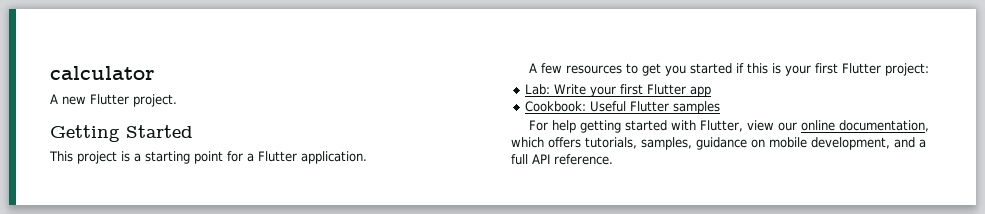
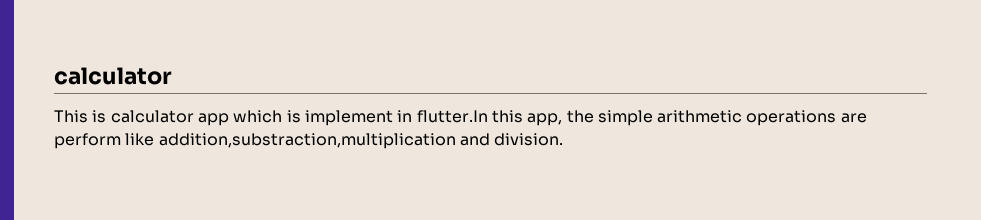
[50,94,177,107] [50,125,193,142] [49,151,367,164] [528,63,929,76] [524,84,711,97] [524,101,720,114] [528,120,929,133] [511,137,926,150] [511,154,613,165] A new Flutter project. // Getting Started // This project is a starting point for a Flutter application. // A few resources to get you started if this is your first Flutter project: // Lab: Write your first Flutter app // Cookbook: Useful Flutter samples // For help getting started with Flutter, view our online documentation, which offers tutorials, samples, guidance on mobile development, and a full API reference. -> [54,110,867,126] [54,133,564,149] This is calculator app which is implement in flutter.In this app, the simple arithmetic operations are perform like addition,substraction,multiplication and division.

